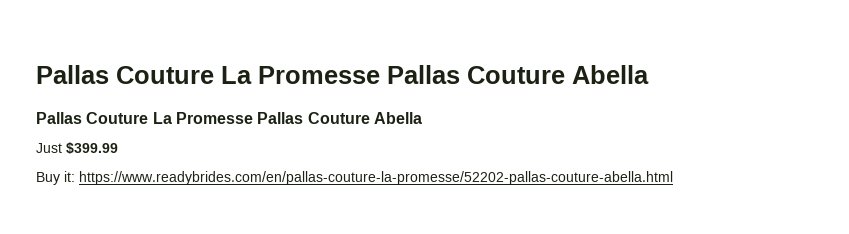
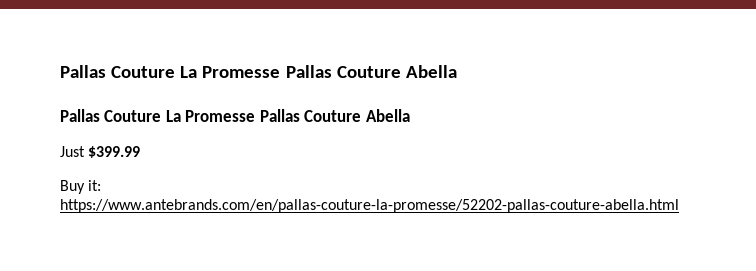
[79,171,673,185] https://www.readybrides.com/en/pallas-couture-la-promesse/52202-pallas-couture-abella.html -> [60,199,679,213] https://www.antebrands.com/en/pallas-couture-la-promesse/52202-pallas-couture-abella.html

